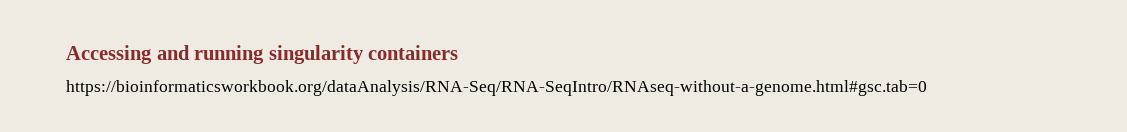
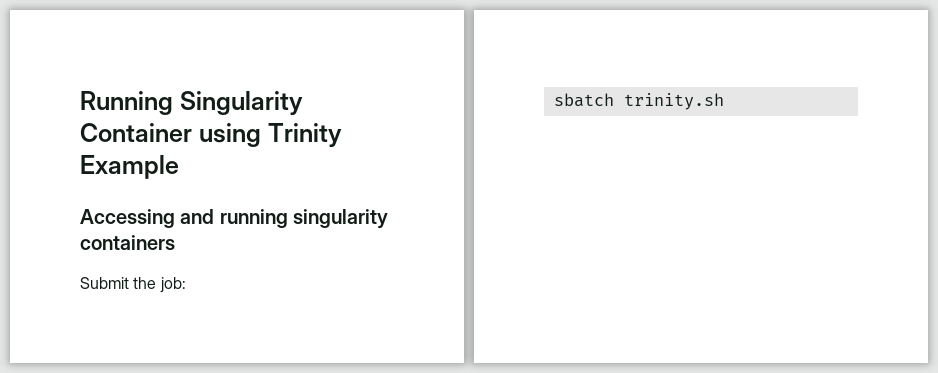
(66, 54) none -> [80,91,303,115] [80,123,342,147] [80,155,179,179] Running Singularity Container using Trinity Example //
[66,80,927,96] https://bioinformaticsworkbook.org/dataAnalysis/RNA-Seq/RNA-SeqIntro/RNAseq-without-a-genome.html#gsc.tab=0 -> [80,277,186,293] [553,93,724,110] Submit the job: // sbatch trinity.sh

